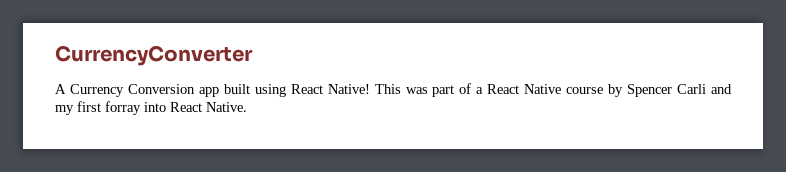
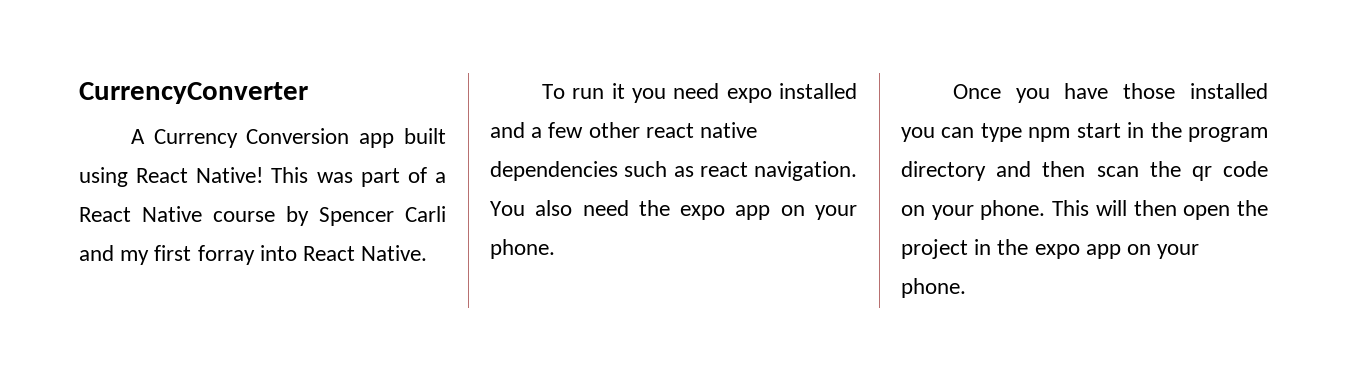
(247, 107) none -> [541,83,857,103] [490,122,758,138] [490,161,857,181] [490,200,857,220] [490,239,555,259] [952,83,1268,103] [901,122,1268,142] [901,161,1268,181] [901,200,1268,220] [901,239,1200,259] [901,278,966,298] // To run it you need expo installed and a few other react native dependencies such as react navigation. You also need the expo app on your phone. // Once you have those installed you can type npm start in the program directory and then scan the qr code on your phone. This will then open the project in the expo app on your phone.

